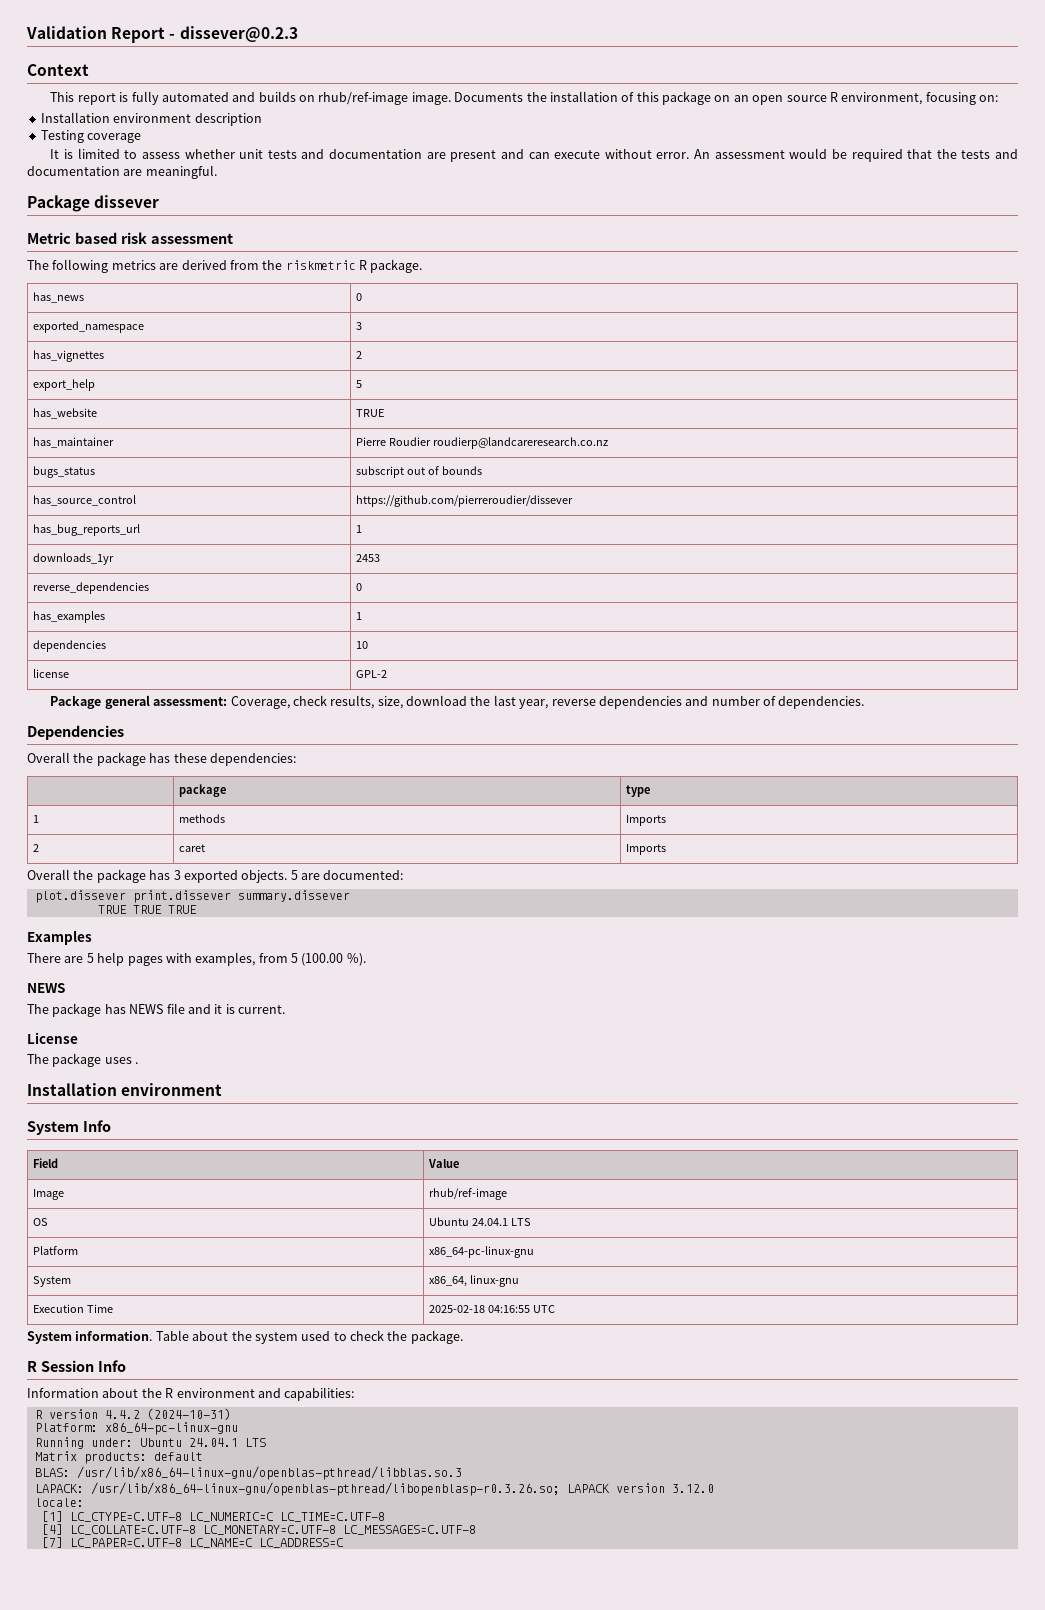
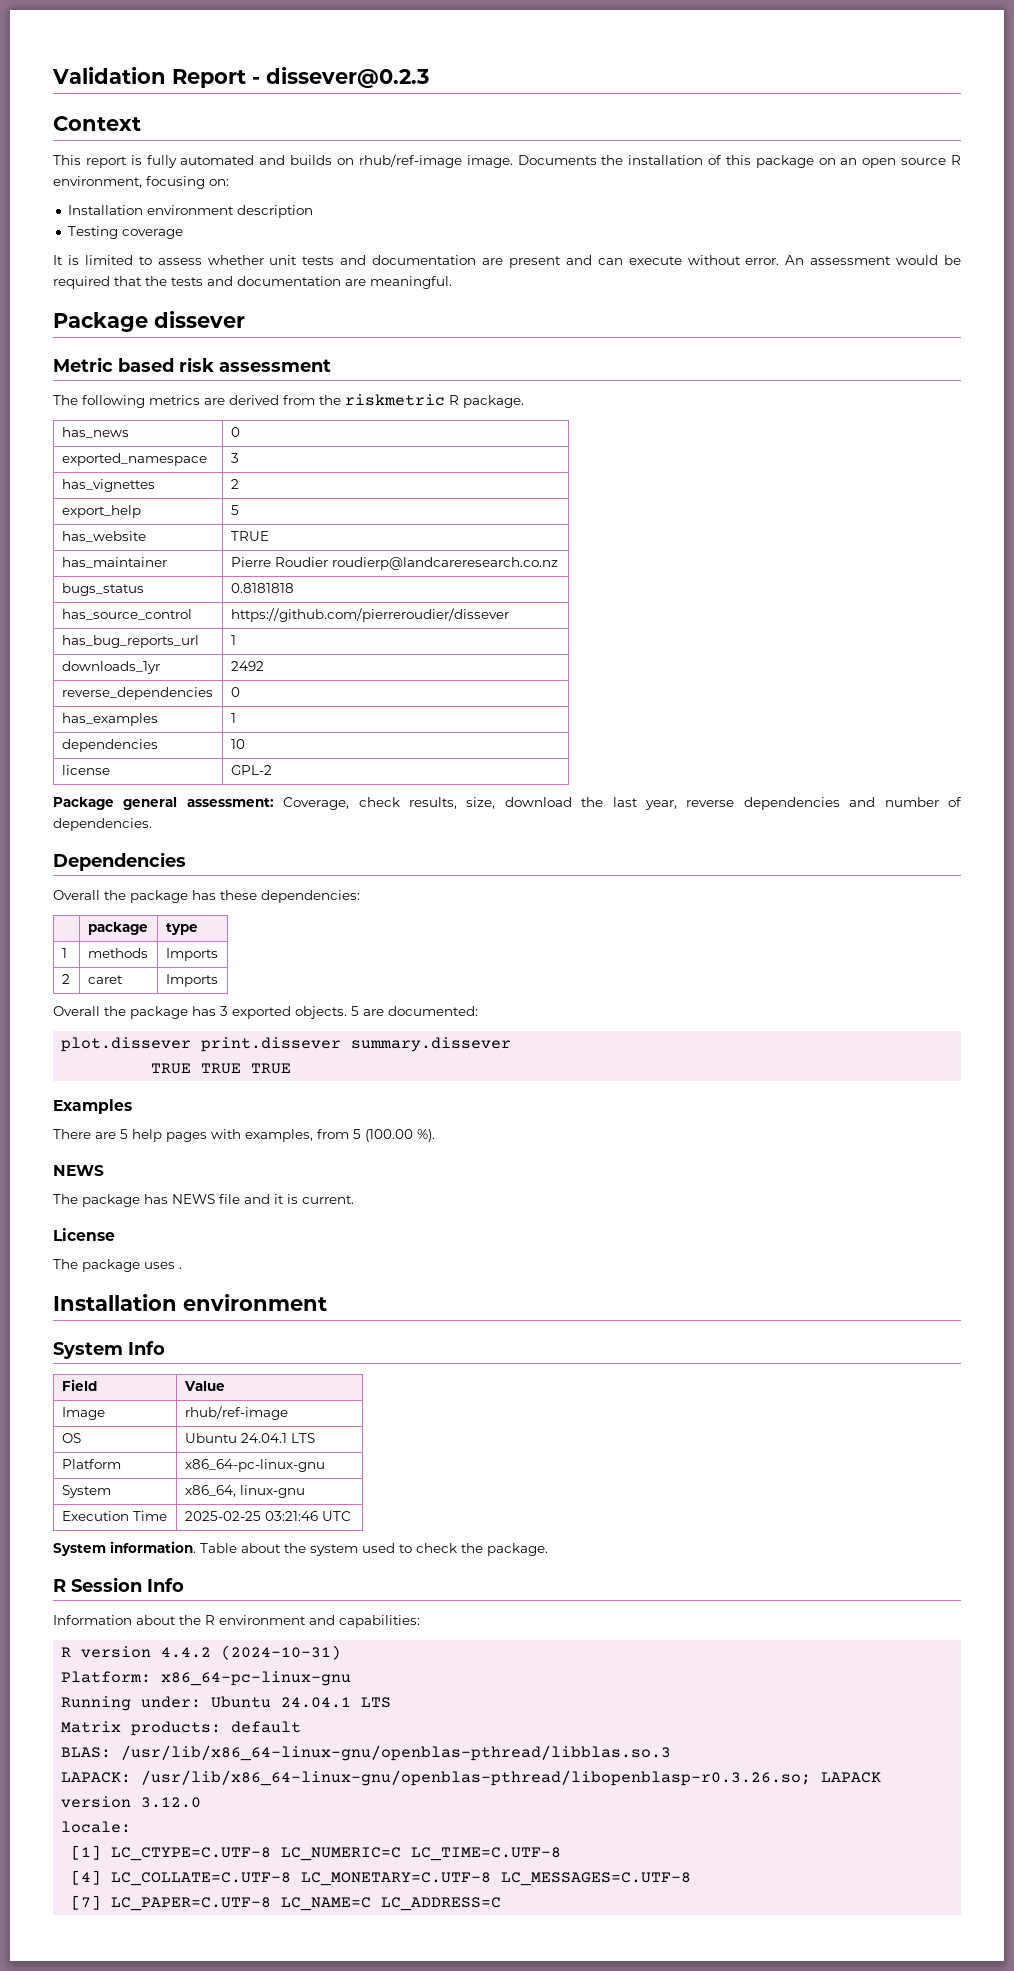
[356,466,483,478] subscript out of bounds -> [230,583,294,593] 0.8181818
[356,554,381,562] 2453 -> [230,661,264,671] 2492
[429,1305,531,1313] 2025-02-18 04:16:55 -> [184,1511,318,1521] 2025-02-25 03:21:46

